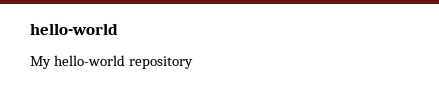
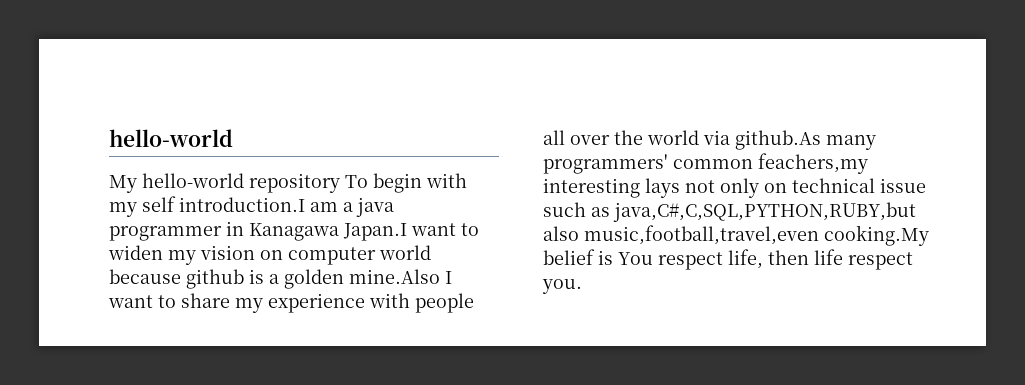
(193, 62) none -> [345,173,467,193] [109,196,394,217] [109,221,479,241] [108,245,431,265] [109,269,452,289] [108,293,474,313] [543,130,876,150] [543,153,868,174] [543,178,926,198] [543,202,916,222] [543,225,929,246] [543,249,913,270] [542,279,582,294] To begin with my self introduction.I am a java programmer in Kanagawa Japan.I want to widen my vision on computer world because github is a golden mine.Also I want to share my experience with people all over the world via github.As many programmers' common feachers,my interesting lays not only on technical issue such as java,C#,C,SQL,PYTHON,RUBY,but also music,football,travel,even cooking.My belief is You respect life, then life respect you.

